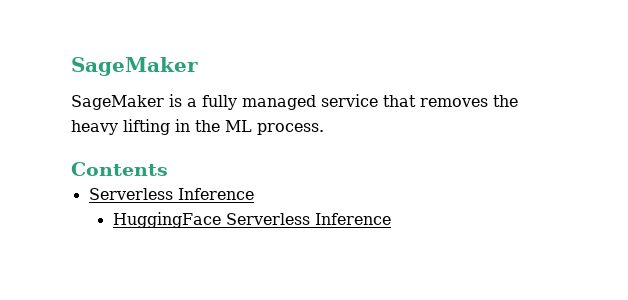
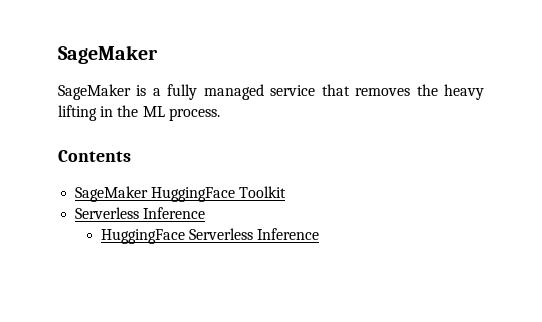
(168, 169) none -> [75,186,287,202] // SageMaker HuggingFace Toolkit

